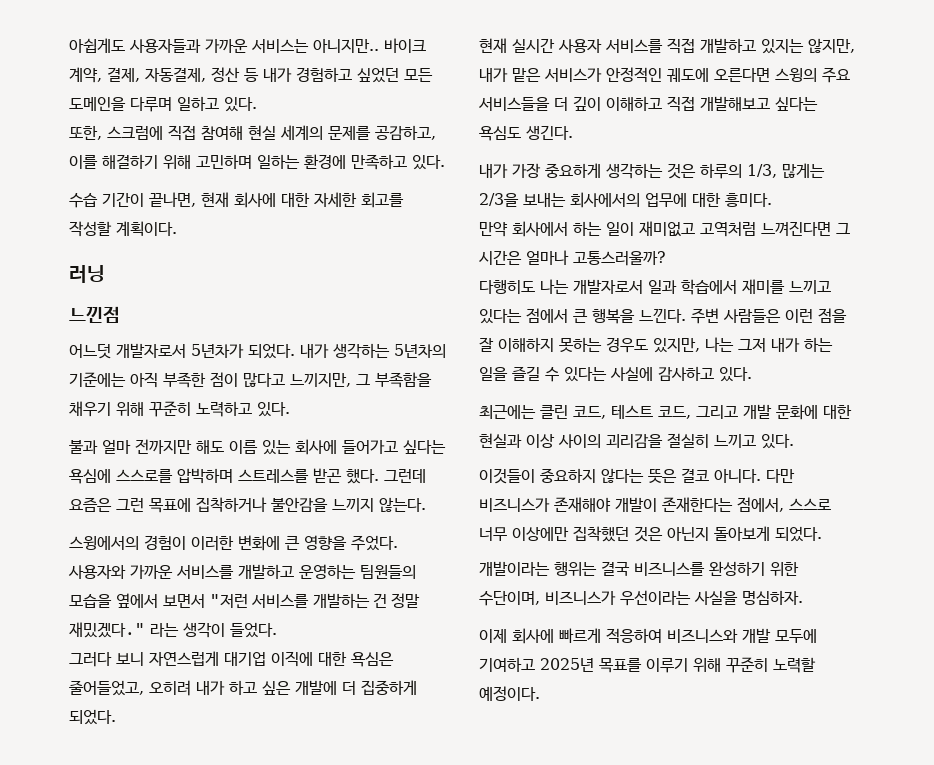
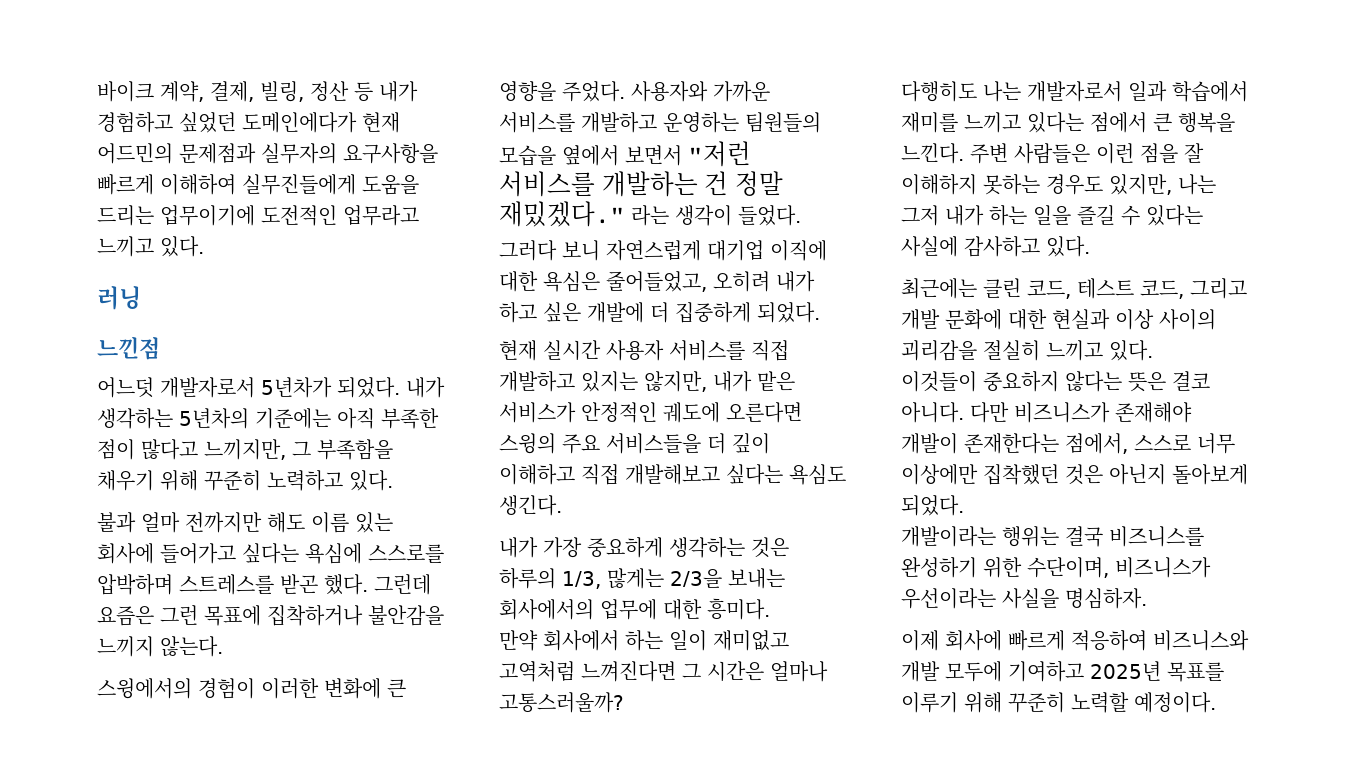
[69,38,379,53] 아쉽게도 사용자들과 가까운 서비스는 아니지만.. -> (97, 91) none
[145,67,206,82] 자동결제, -> [260,81,304,102] 빌링,
[404,68,433,82] [69,96,257,112] [69,125,436,141] [69,154,445,170] [69,192,404,208] [69,221,177,237] 모든 도메인을 다루며 일하고 있다. // 또한, 스크럼에 직접 참여해 현실 세계의 문제를 공감하고, 이를 해결하기 위해 고민하며 일하는 환경에 만족하고 있다. // 수습 기간이 끝나면, 현재 회사에 대한 자세한 회고를 작성할 계획이다. -> [242,112,400,133] [97,143,438,164] [97,174,419,195] [97,205,419,226] [97,236,204,257] 도메인에다가 현재 어드민의 문제점과 실무자의 요구사항을 빠르게 이해하여 실무진들에게 도움을 드리는 업무이기에 도전적인 업무라고 느끼고 있다.

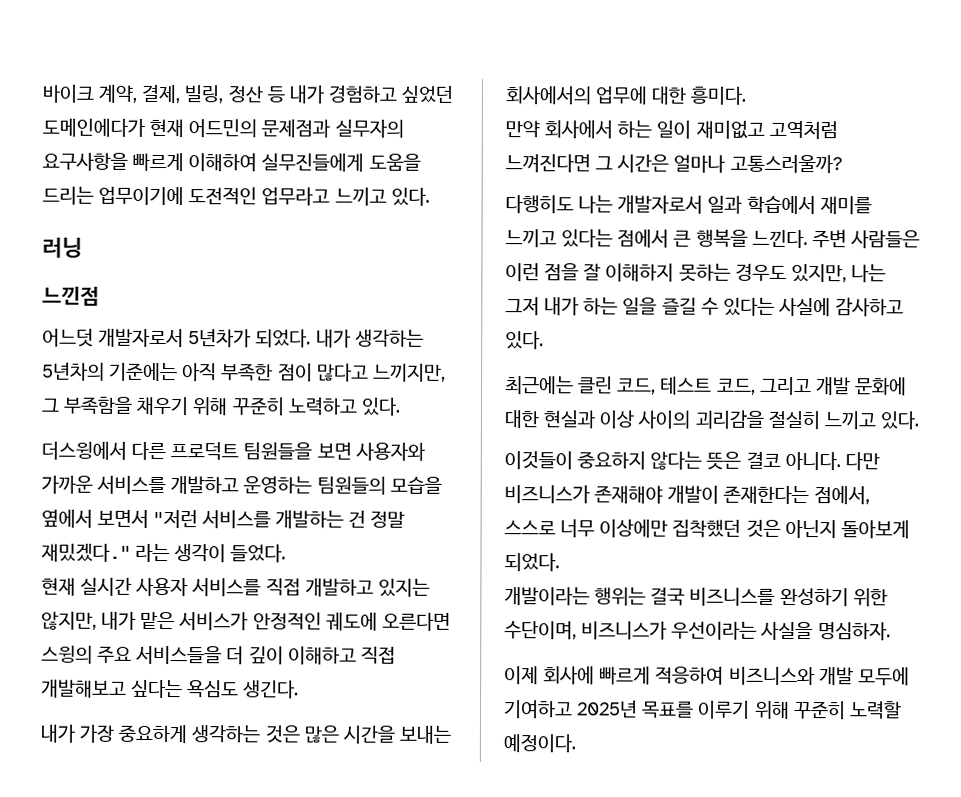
[97,512,393,533] [97,543,444,564] [97,574,431,595] [97,605,444,626] [97,636,223,657] [97,678,406,699] [499,81,625,102] 불과 얼마 전까지만 해도 이름 있는 회사에 들어가고 싶다는 욕심에 스스로를 압박하며 스트레스를 받곤 했다. 그런데 요즘은 그런 목표에 집착하거나 불안감을 느끼지 않는다. // 스윙에서의 경험이 이러한 변화에 큰 영향을 주었다. -> [41,441,352,461] 더스윙에서 다른 프로덕트 팀원들을 보면
[499,240,827,261] [499,271,815,292] [499,302,820,323] // 그러다 보니 자연스럽게 대기업 이직에 대한 욕심은 줄어들었고, 오히려 내가 하고 싶은 개발에 더 집중하게 되었다. -> (287, 553) none
[499,568,722,589] 하루의 1/3, 많게는 2/3을 -> [303,725,395,744] 많은 시간을

